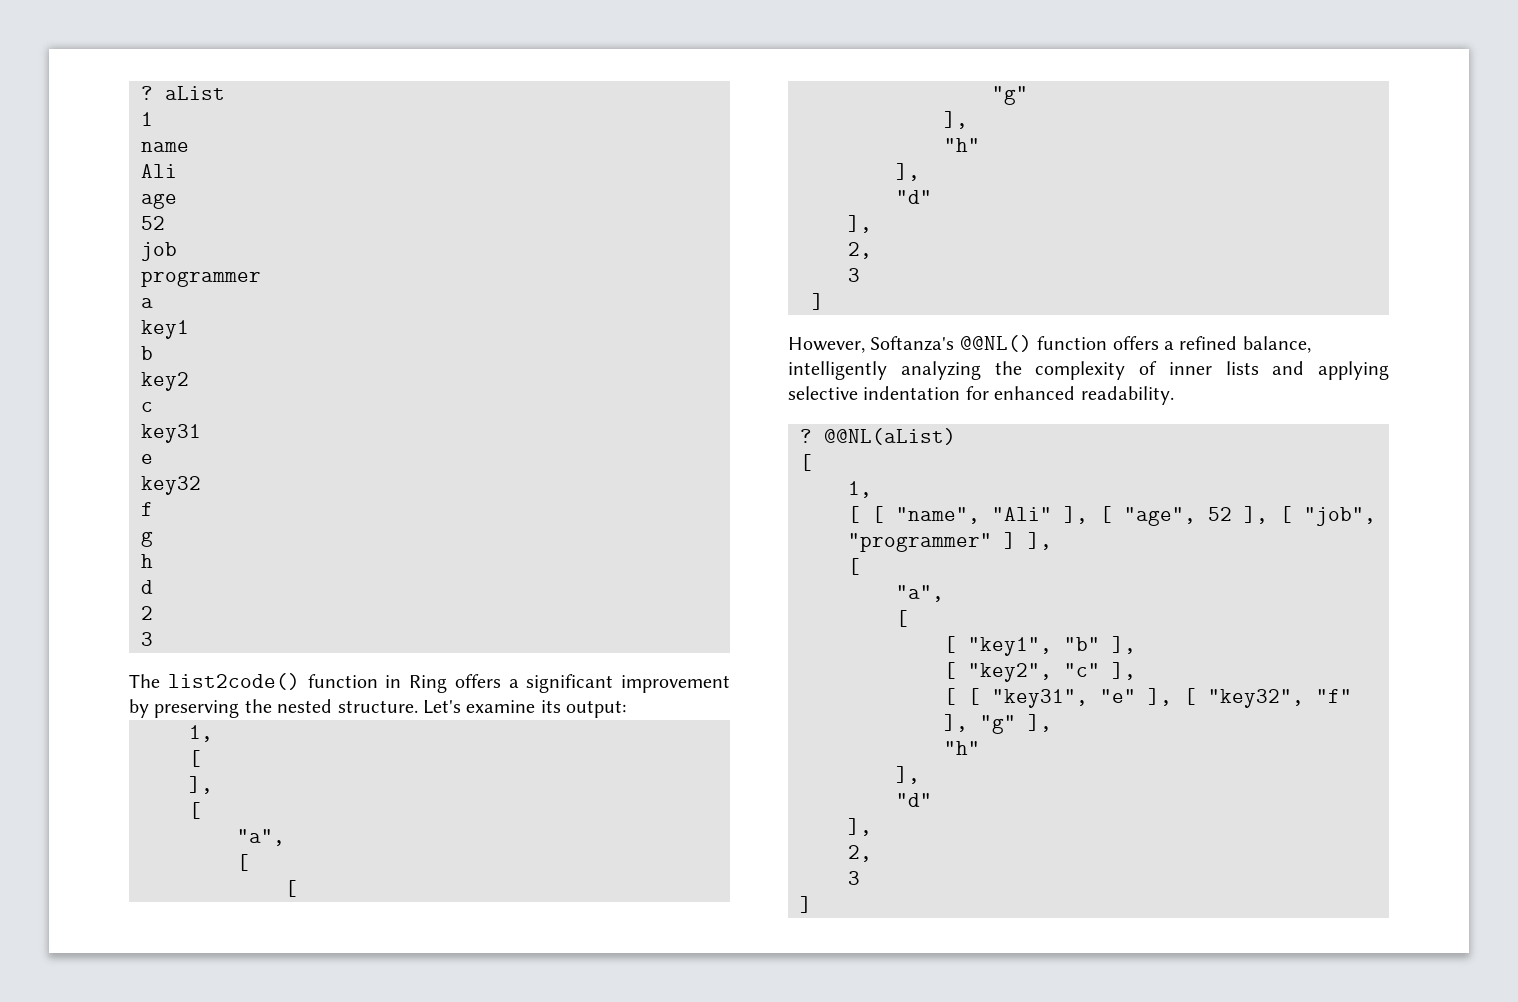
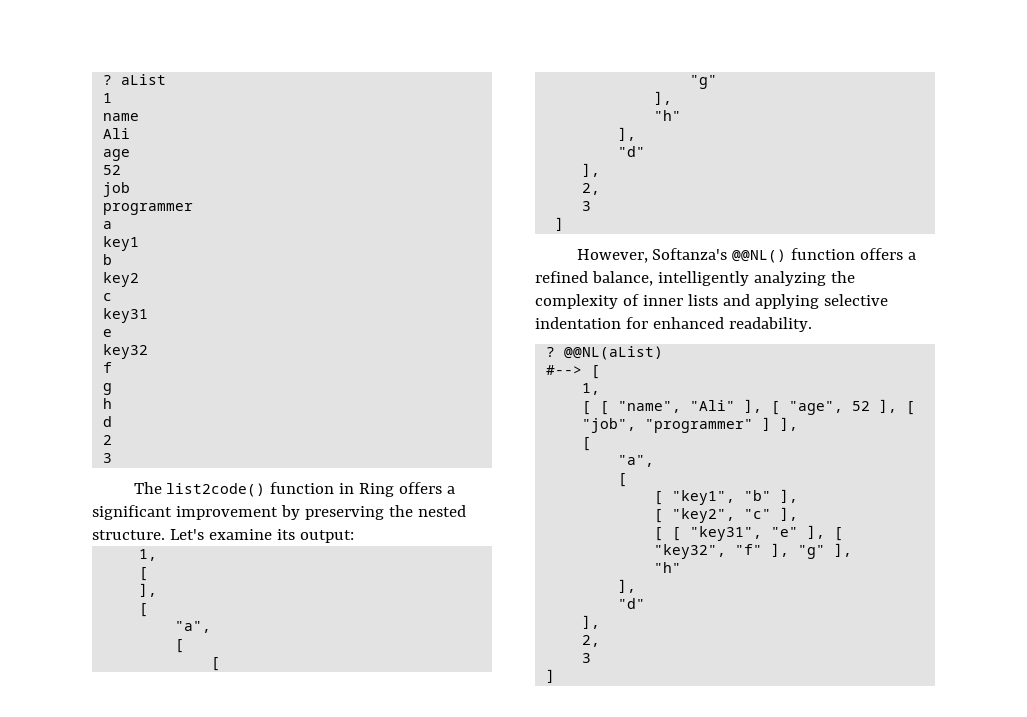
(956, 436) none -> [546,365,583,375] #-->

